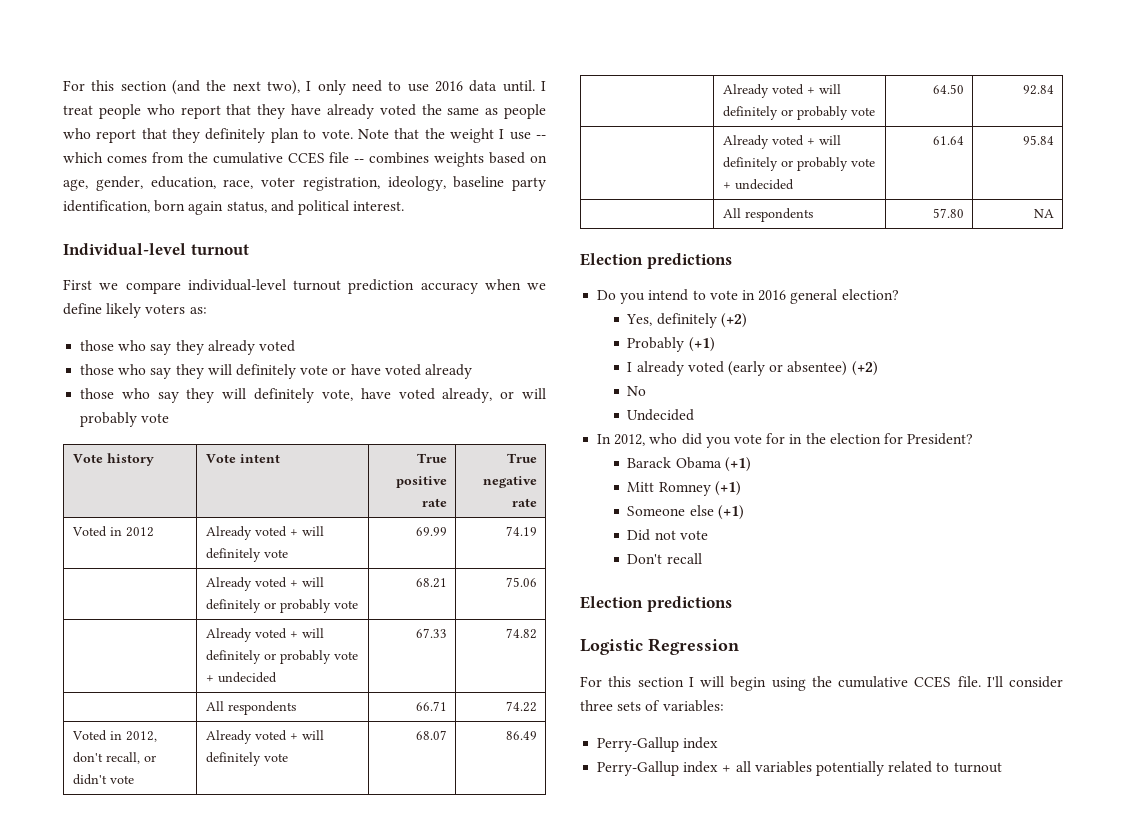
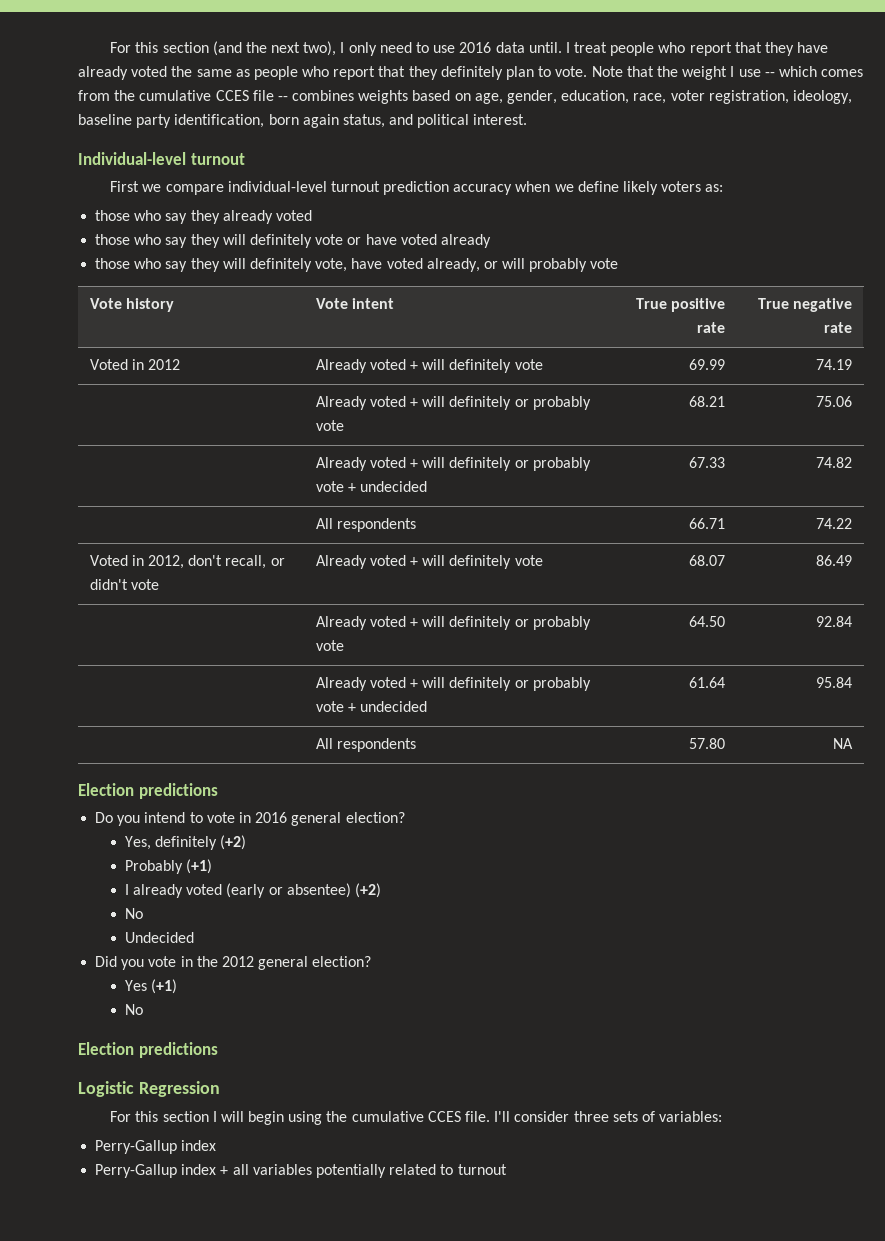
[597,433,702,446] In 2012, who did -> [95,956,118,967] Did
[766,433,786,444] for -> (177, 961) none
[829,433,974,445] [627,457,751,472] [627,481,741,496] [627,505,744,520] [627,529,708,541] [627,553,702,564] election for President? // Barack Obama (+1) // Mitt Romney (+1) // Someone else (+1) // Did not vote // Don't recall -> [221,956,372,970] [124,979,178,994] [124,1004,143,1015] 2012 general election? // Yes (+1) // No

